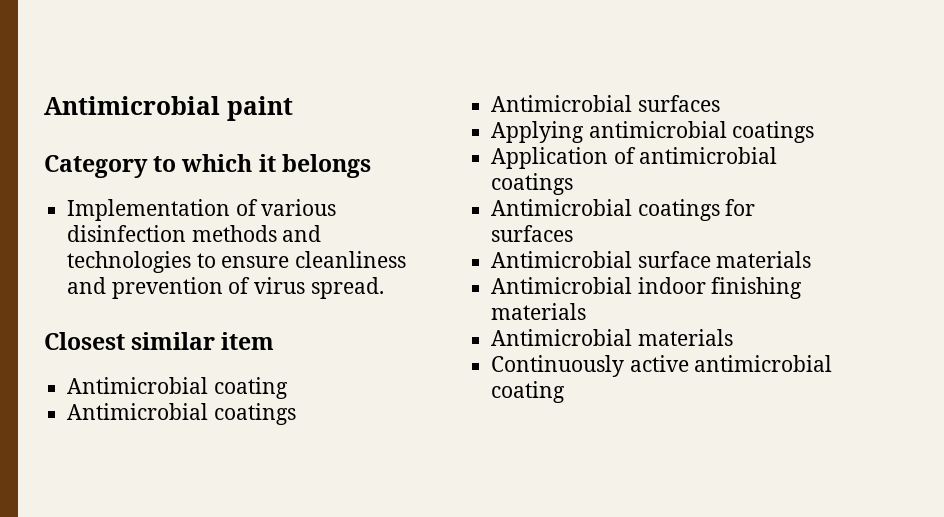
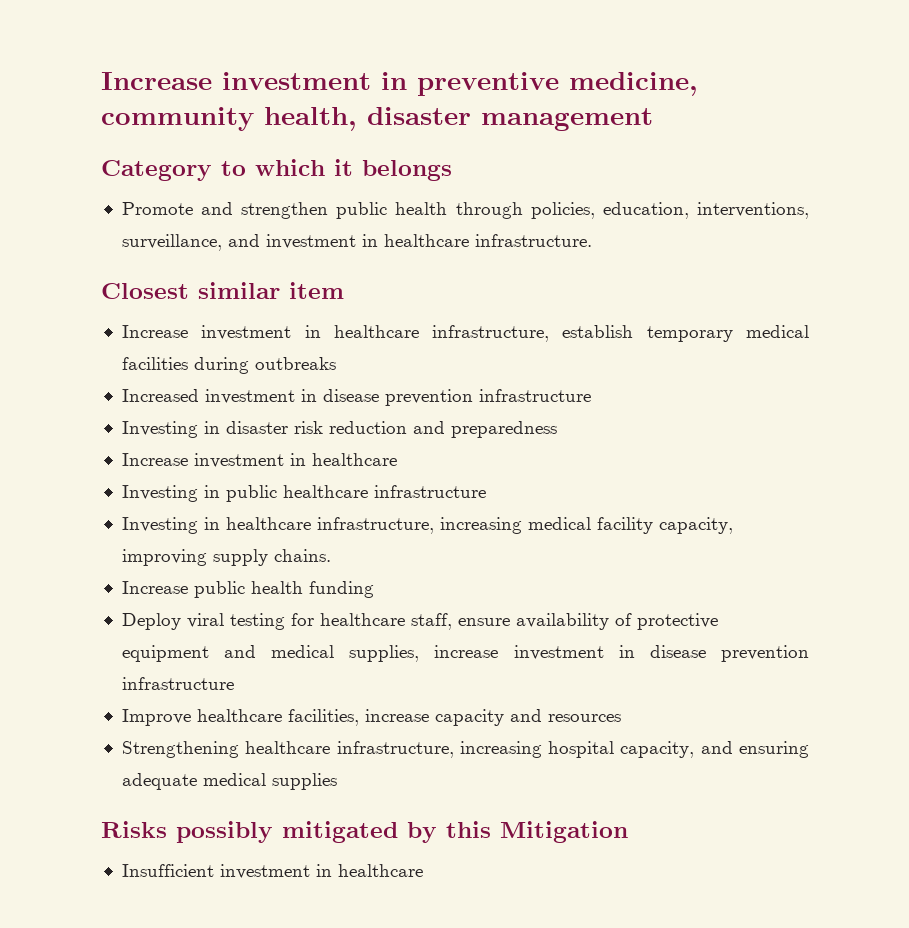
[44,96,293,121] Antimicrobial paint -> [101,72,698,96] [101,107,653,131] Increase investment in preventive medicine, community health, disaster management
[67,199,337,221] [67,225,322,242] [67,251,407,273] [67,277,384,299] [44,332,275,350] [67,377,288,399] [67,403,296,425] [491,95,720,112] [491,121,815,143] [491,147,778,169] [491,173,574,195] [491,199,756,221] [491,225,574,242] [491,251,812,268] [491,277,803,299] [491,303,587,320] [491,329,733,346] [491,355,833,377] [491,381,566,403] Implementation of various disinfection methods and technologies to ensure cleanliness and prevention of virus spread. // Closest similar item // Antimicrobial coating // Antimicrobial coatings // Antimicrobial surfaces // Applying antimicrobial coatings // Application of antimicrobial coatings // Antimicrobial coatings for surfaces // Antimicrobial surface materials // Antimicrobial indoor finishing materials // Antimicrobial materials // Continuously active antimicrobial coating -> [121,202,809,219] [121,234,592,251] [101,282,344,299] [121,325,809,342] [121,357,336,374] [121,389,591,406] [121,421,557,438] [121,453,397,468] [121,485,486,502] [121,517,733,534] [121,549,331,566] [121,581,374,598] [121,613,718,630] [121,645,810,662] [121,677,234,690] [121,709,621,726] [121,741,809,758] [121,773,337,790] [101,821,628,843] [121,864,423,879] Promote and strengthen public health through policies, education, interventions, surveillance, and investment in healthcare infrastructure. // Closest similar item // Increase investment in healthcare infrastructure, establish temporary medical facilities during outbreaks // Increased investment in disease prevention infrastructure // Investing in disaster risk reduction and preparedness // Increase investment in healthcare // Investing in public healthcare infrastructure // Investing in healthcare infrastructure, increasing medical facility capacity, improving supply chains. // Increase public health funding // Deploy viral testing for healthcare staff, ensure availability of protective equipment and medical supplies, increase investment in disease prevention infrastructure // Improve healthcare facilities, increase capacity and resources // Strengthening healthcare infrastructure, increasing hospital capacity, and ensuring adequate medical supplies // Risks possibly mitigated by this Mitigation // Insufficient investment in healthcare

